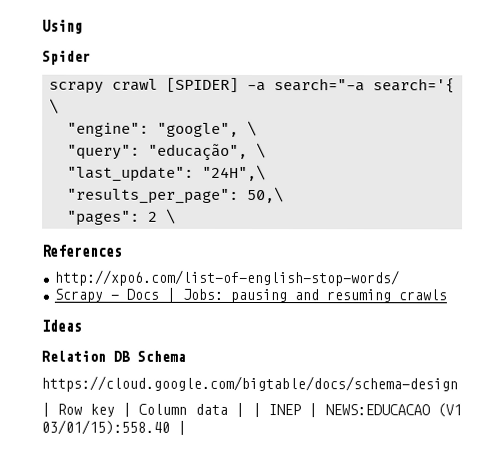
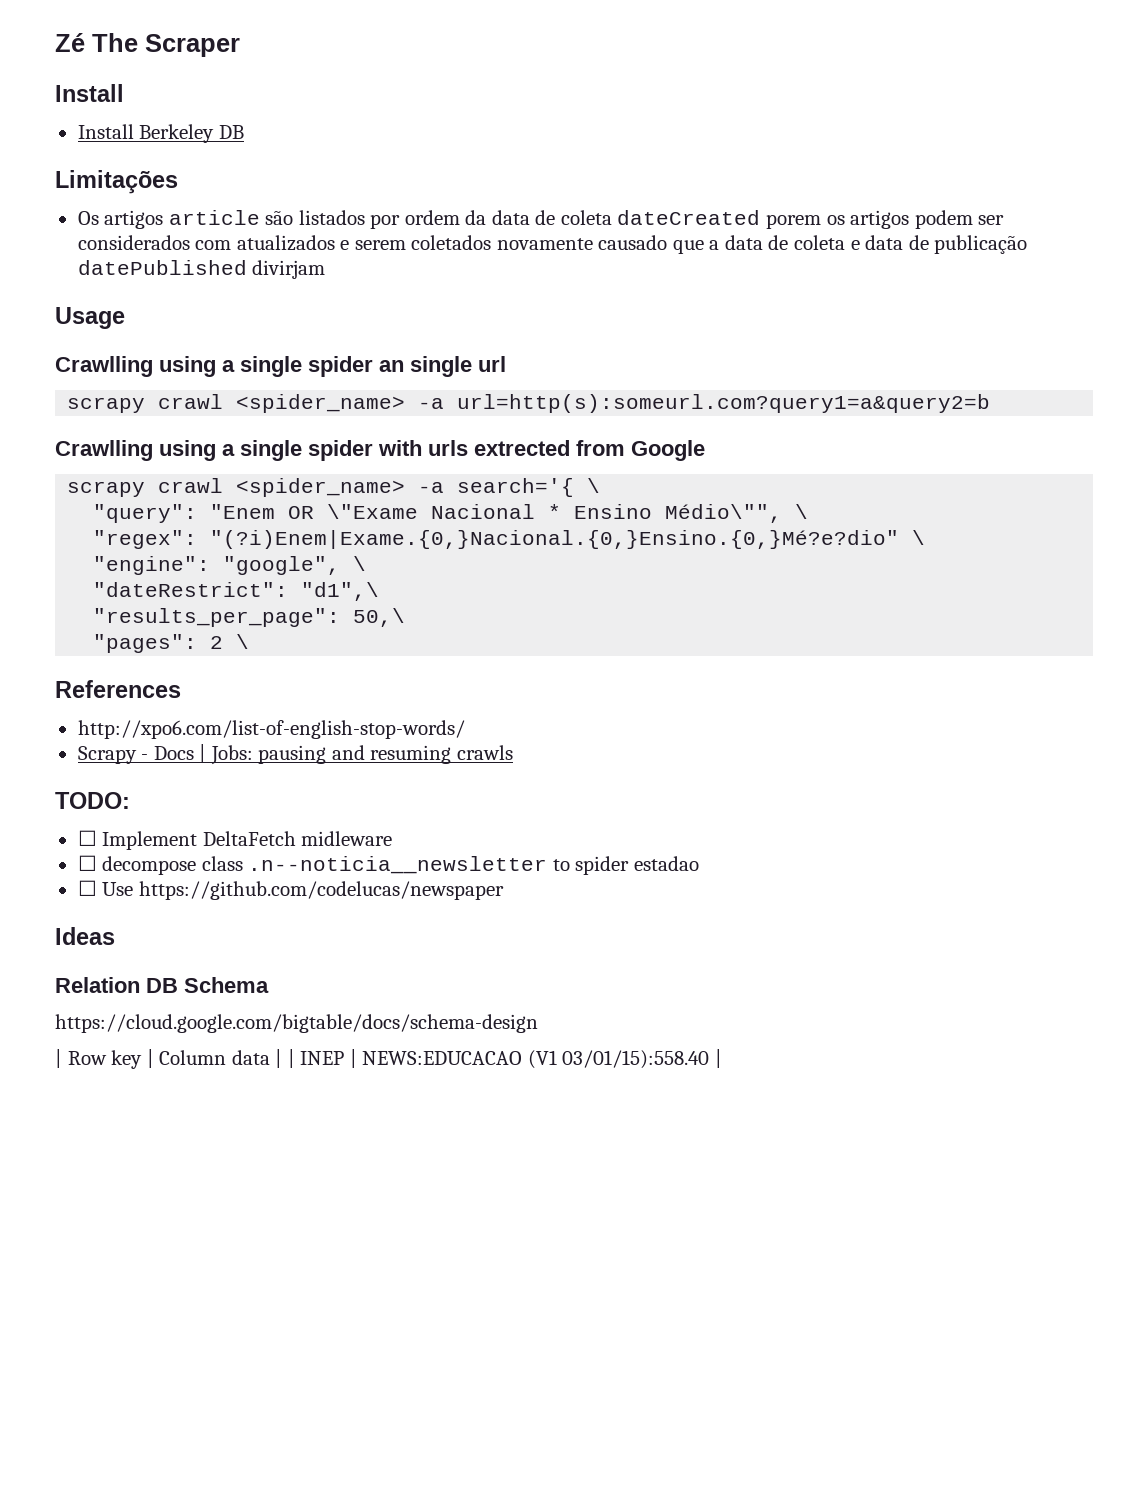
[42,19,83,34] [42,50,91,65] [48,77,455,94] [48,98,59,114] [66,120,257,137] [66,143,266,161] [66,164,266,182] Using // Spider // scrapy crawl [SPIDER] -a search="-a search='{ \ // "engine": "google", \ // "query": "educação", \ // "last_update": "24H",\ -> [55,33,240,57] [55,84,124,102] [77,124,244,143] [55,170,178,194] [77,210,1005,229] [77,235,1028,254] [77,260,326,279] [55,307,125,329] [55,356,506,377] [67,394,991,413] [55,440,705,461] [67,478,601,497] [93,504,809,523] [93,530,926,549] [93,556,367,575] [93,582,380,601] Zé The Scraper // Install // Install Berkeley DB // Limitações // Os artigos article são listados por ordem da data de coleta dateCreated porem os artigos podem ser considerados com atualizados e serem coletados novamente causado que a data de coleta e data de publicação datePublished divirjam // Usage // Crawlling using a single spider an single url // scrapy crawl <spider_name> -a url=http(s):someurl.com?query1=a&query2=b // Crawlling using a single spider with urls extrected from Google // scrapy crawl <spider_name> -a search='{ \ // "query": "Enem OR \"Exame Nacional * Ensino Médio\"", \ // "regex": "(?i)Enem|Exame.{0,}Nacional.{0,}Ensino.{0,}Mé?e?dio" \ // "engine": "google", \ // "dateRestrict": "d1",\
(447, 295) none -> [55,792,130,809] [77,830,393,850] [77,855,699,875] [77,880,504,900] // TODO: // ☐ Implement DeltaFetch midleware // ☐ decompose class .n--noticia__newsletter to spider estadao // ☐ Use https://github.com/codelucas/newspaper

